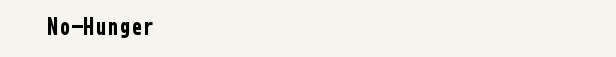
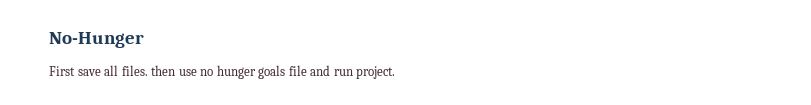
(154, 27) none -> [49,65,396,79] // First save all files. then use no hunger goals file and run project.

